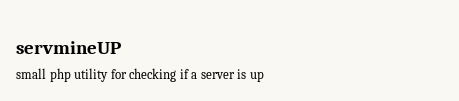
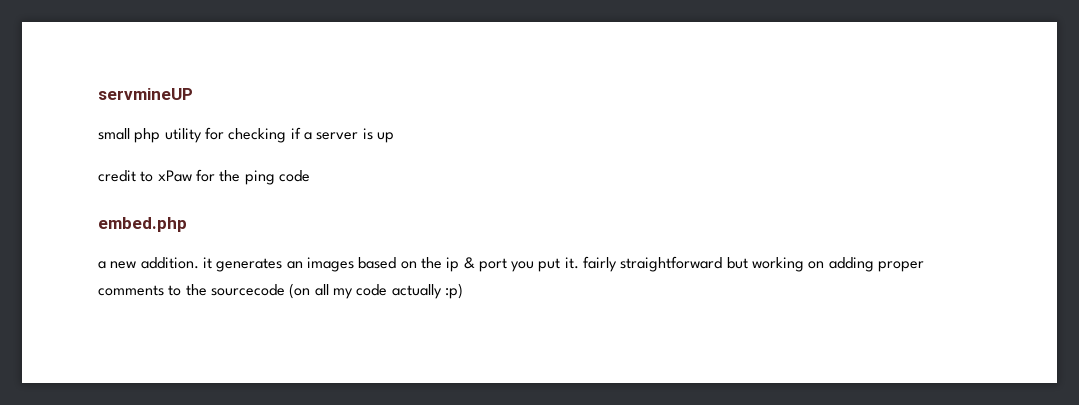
(264, 76) none -> [98,169,310,185] [98,217,187,232] [98,256,925,272] [98,283,463,299] // credit to xPaw for the ping code // embed.php // a new addition. it generates an images based on the ip & port you put it. fairly straightforward but working on adding proper comments to the sourcecode (on all my code actually :p)

